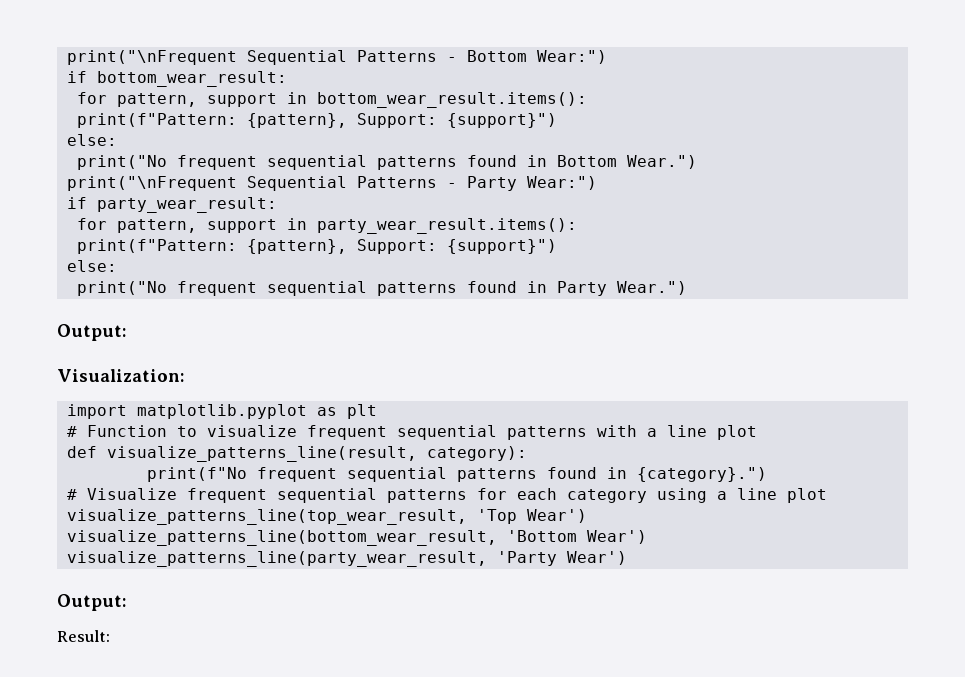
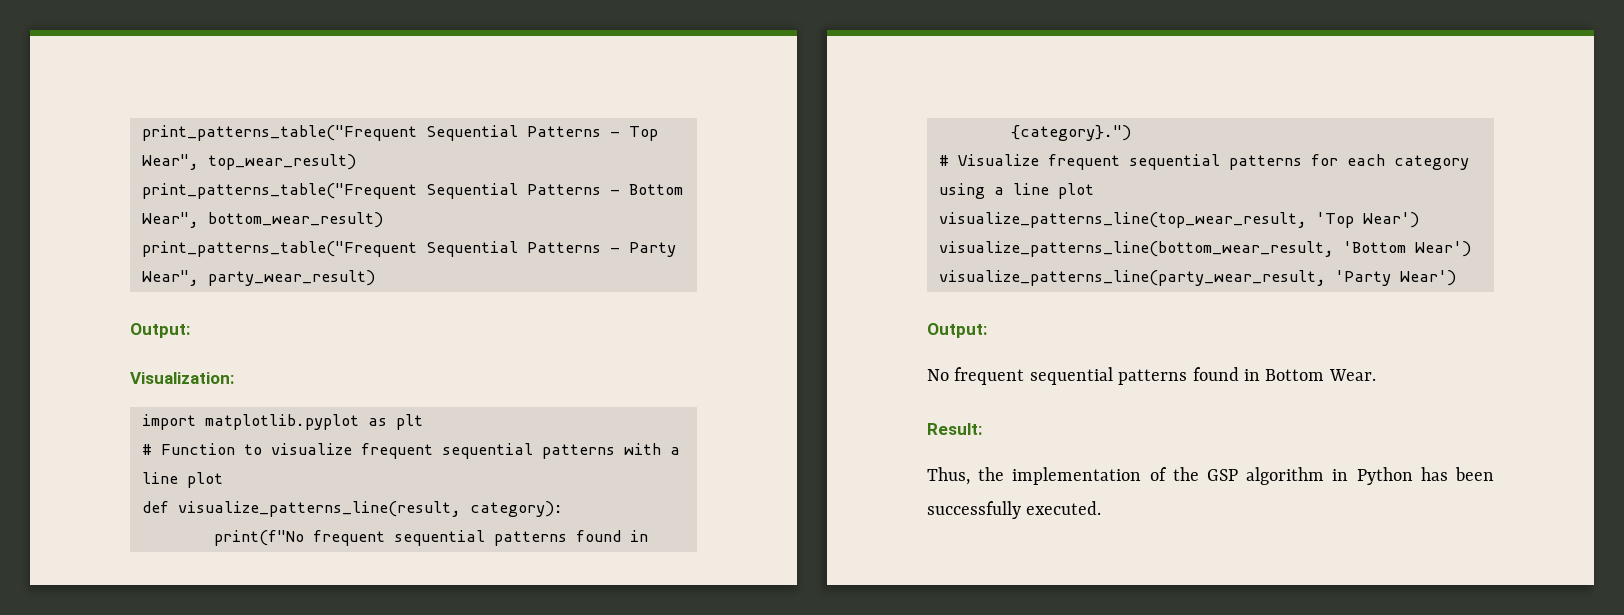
[66,50,607,65] [66,71,287,87] [76,92,587,108] [76,113,557,128] [66,134,117,146] [76,155,697,170] [66,176,597,191] [66,197,277,213] [76,218,577,234] [76,239,557,254] [66,260,117,272] [76,281,687,296] print("\nFrequent Sequential Patterns - Bottom Wear:") // if bottom_wear_result: // for pattern, support in bottom_wear_result.items(): // print(f"Pattern: {pattern}, Support: {support}") // else: // print("No frequent sequential patterns found in Bottom Wear.") // print("\nFrequent Sequential Patterns - Party Wear:") // if party_wear_result: // for pattern, support in party_wear_result.items(): // print(f"Pattern: {pattern}, Support: {support}") // else: // print("No frequent sequential patterns found in Party Wear.") -> [142,125,658,141] [142,154,356,170] [142,183,683,199] [142,212,383,228] [142,241,676,257] [142,270,375,286] print_patterns_table("Frequent Sequential Patterns - Top Wear", top_wear_result) // print_patterns_table("Frequent Sequential Patterns - Bottom Wear", bottom_wear_result) // print_patterns_table("Frequent Sequential Patterns - Party Wear", party_wear_result)
[57,630,110,642] Result: -> [927,367,1376,385] [927,423,982,435] [927,467,1494,485] [927,501,1102,519] No frequent sequential patterns found in Bottom Wear. // Result: // Thus, the implementation of the GSP algorithm in Python has been successfully executed.

